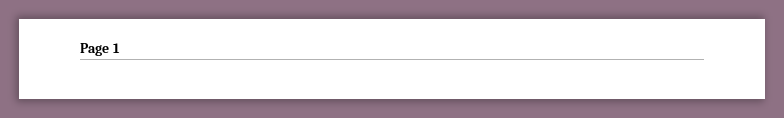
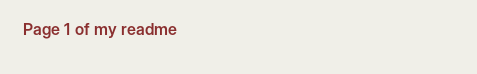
(120, 48) none -> [74,23,178,38] of my readme

